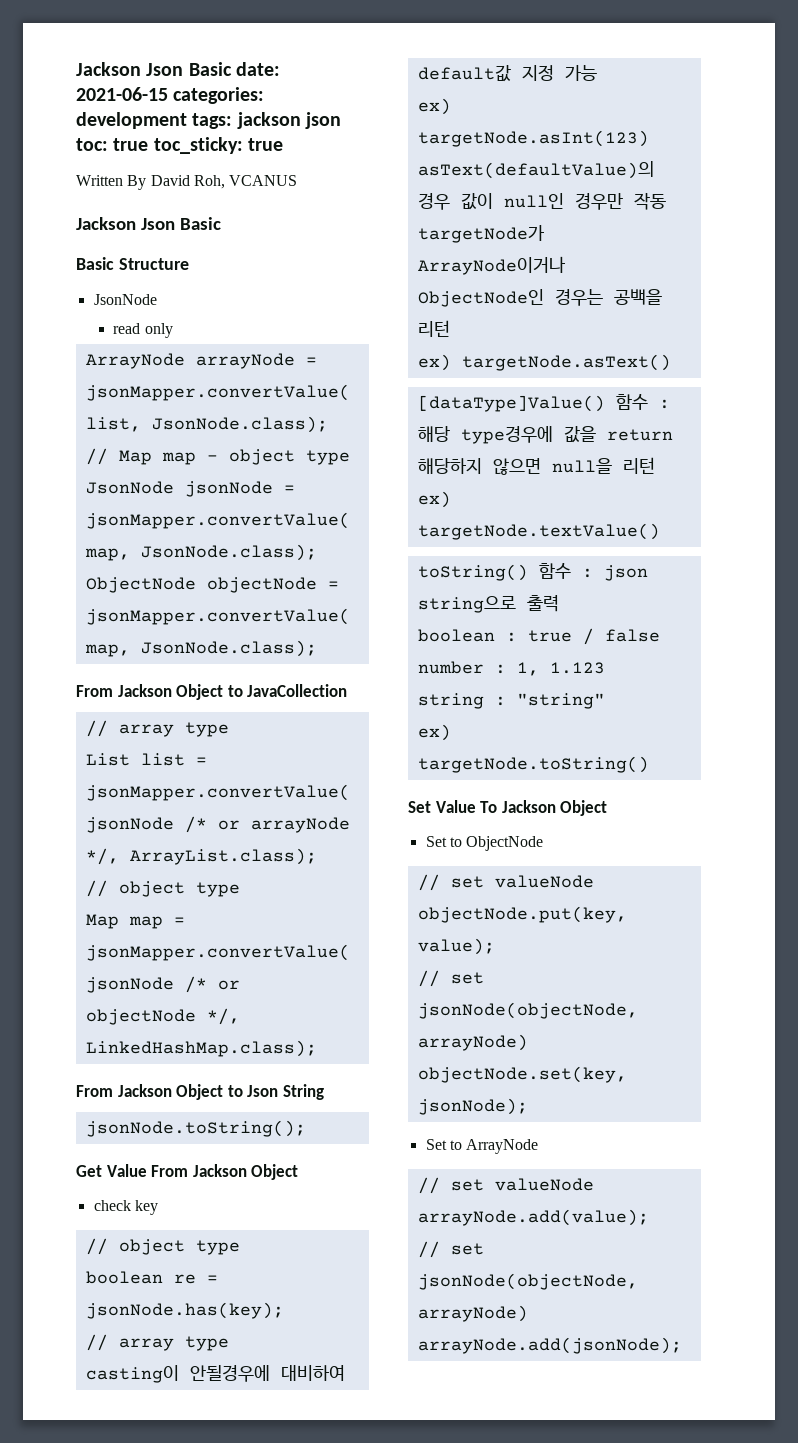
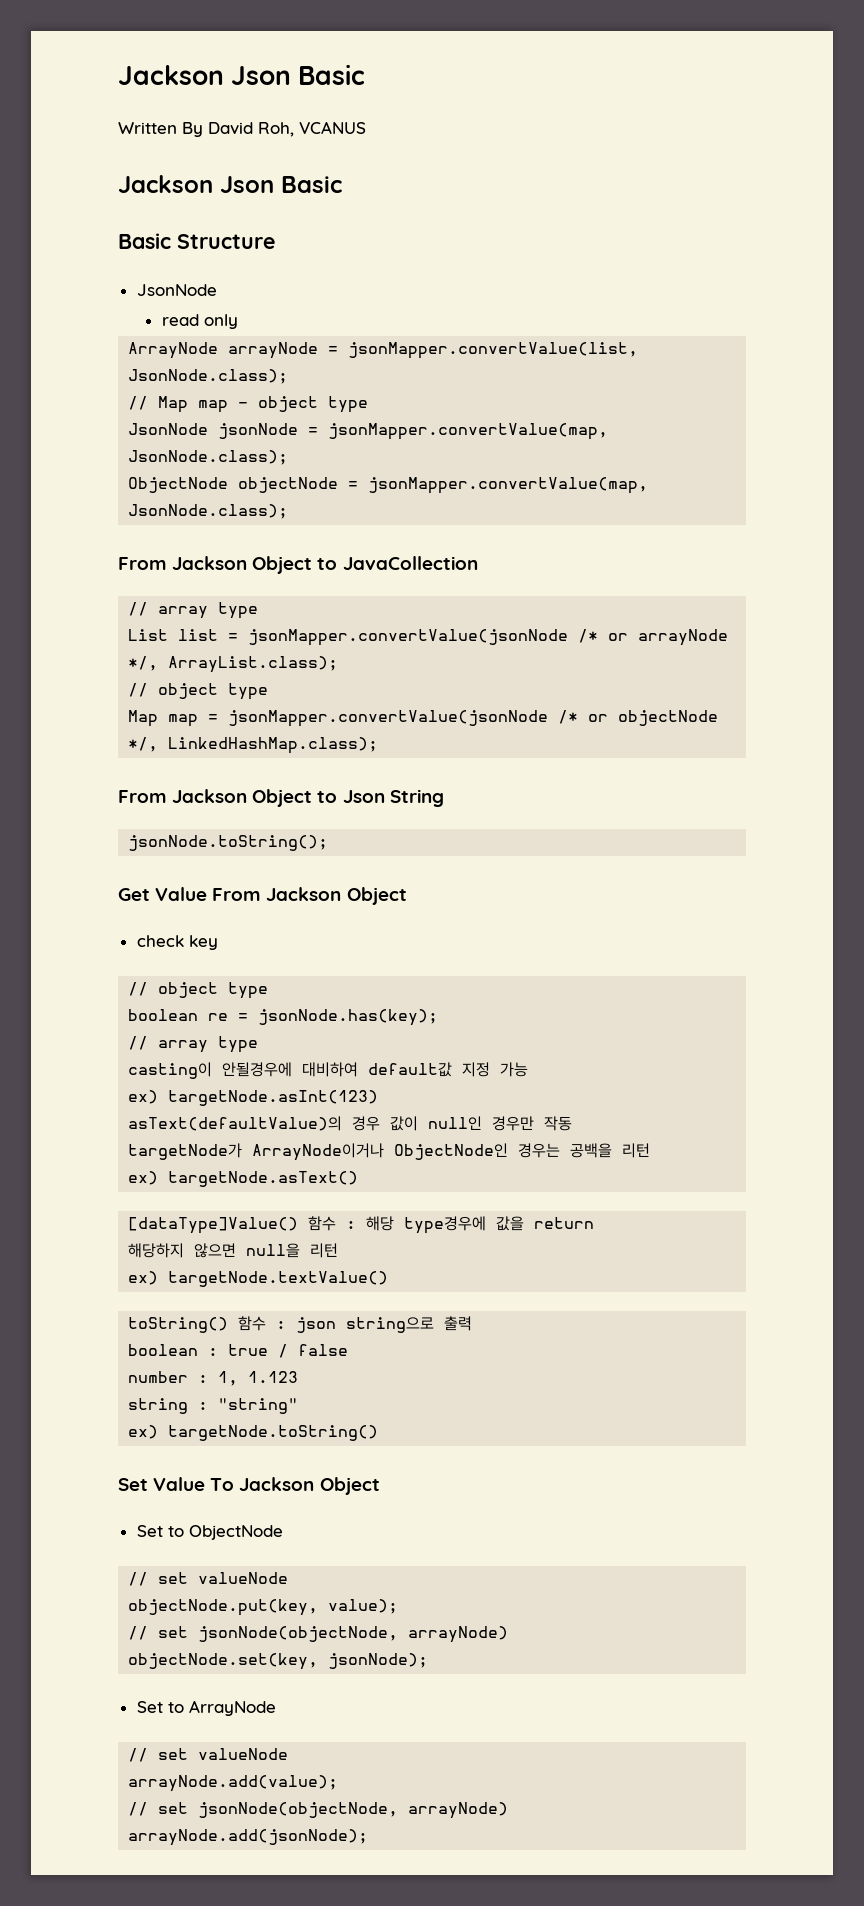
[76,62,280,76] [76,87,265,104] [76,112,341,129] [76,137,283,154] Jackson Json Basic date: 2021-06-15 categories: development tags: jackson json toc: true toc_sticky: true -> [118,64,366,85] Jackson Json Basic

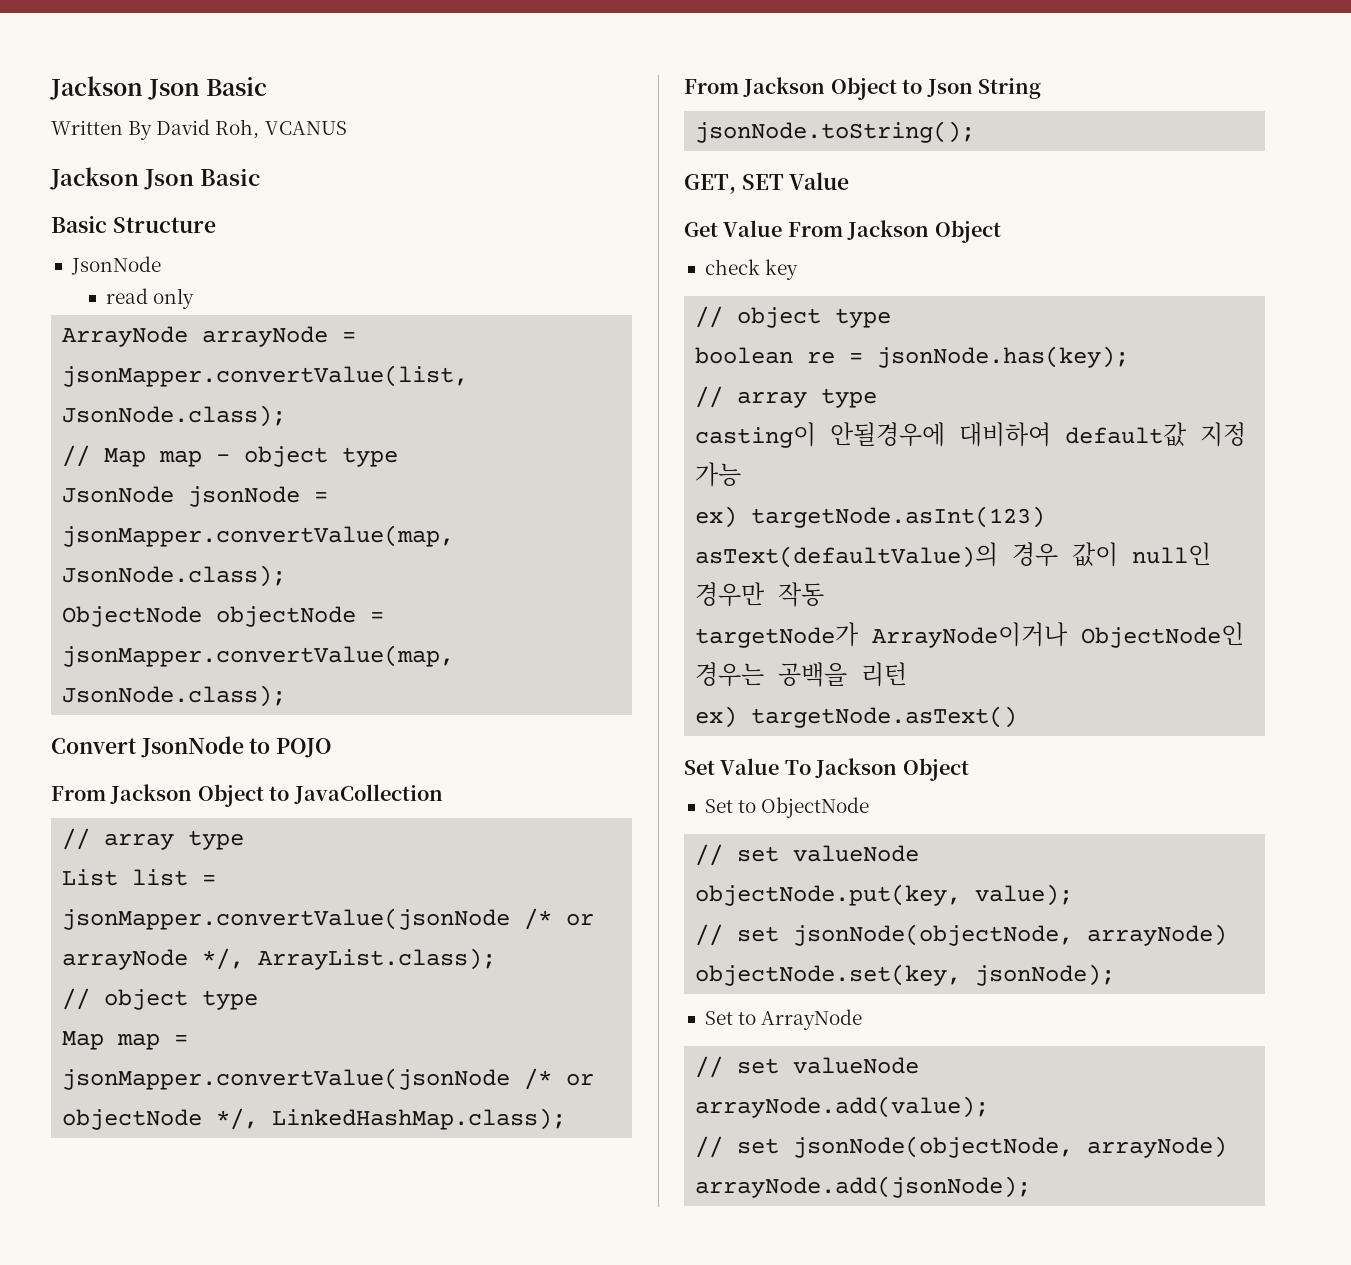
(289, 511) none -> [51,736,332,758] // Convert JsonNode to POJO
(329, 843) none -> [684,172,850,194] // GET, SET Value
[128,1216,595,1234] [128,1243,339,1258] [128,1271,389,1287] [128,1316,473,1333] [128,1344,349,1358] [128,1371,299,1386] [128,1398,299,1414] [128,1425,379,1441] // [dataType]Value() 함수 : 해당 type경우에 값을 return // 해당하지 않으면 null을 리턴 // ex) targetNode.textValue() // toString() 함수 : json string으로 출력 // boolean : true / false // number : 1, 1.123 // string : "string" // ex) targetNode.toString() -> (1018, 717) none

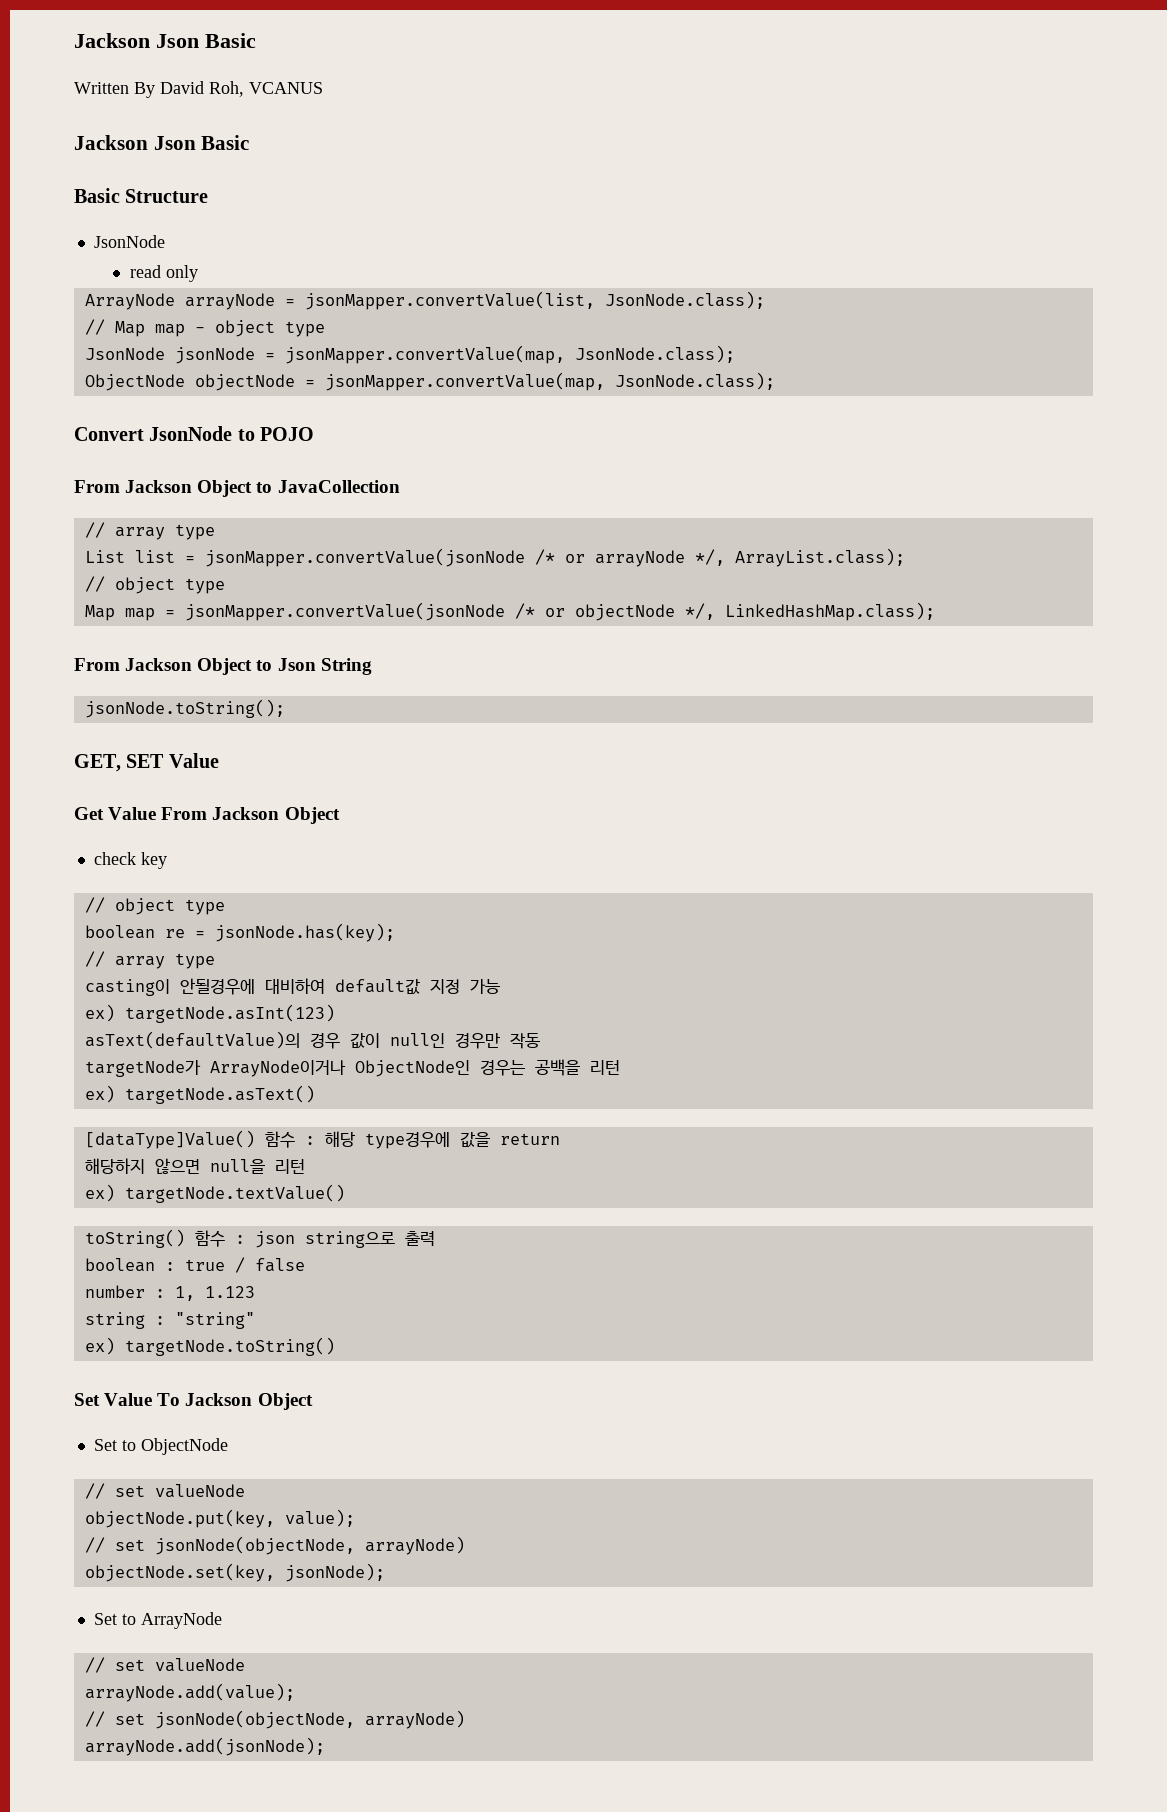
(1018, 717) none -> [84,1130,560,1149] [84,1158,305,1174] [84,1184,345,1203] [84,1229,435,1248] [84,1257,305,1273] [84,1285,255,1301] [84,1312,255,1329] [84,1337,335,1356] // [dataType]Value() 함수 : 해당 type경우에 값을 return // 해당하지 않으면 null을 리턴 // ex) targetNode.textValue() // toString() 함수 : json string으로 출력 // boolean : true / false // number : 1, 1.123 // string : "string" // ex) targetNode.toString()

